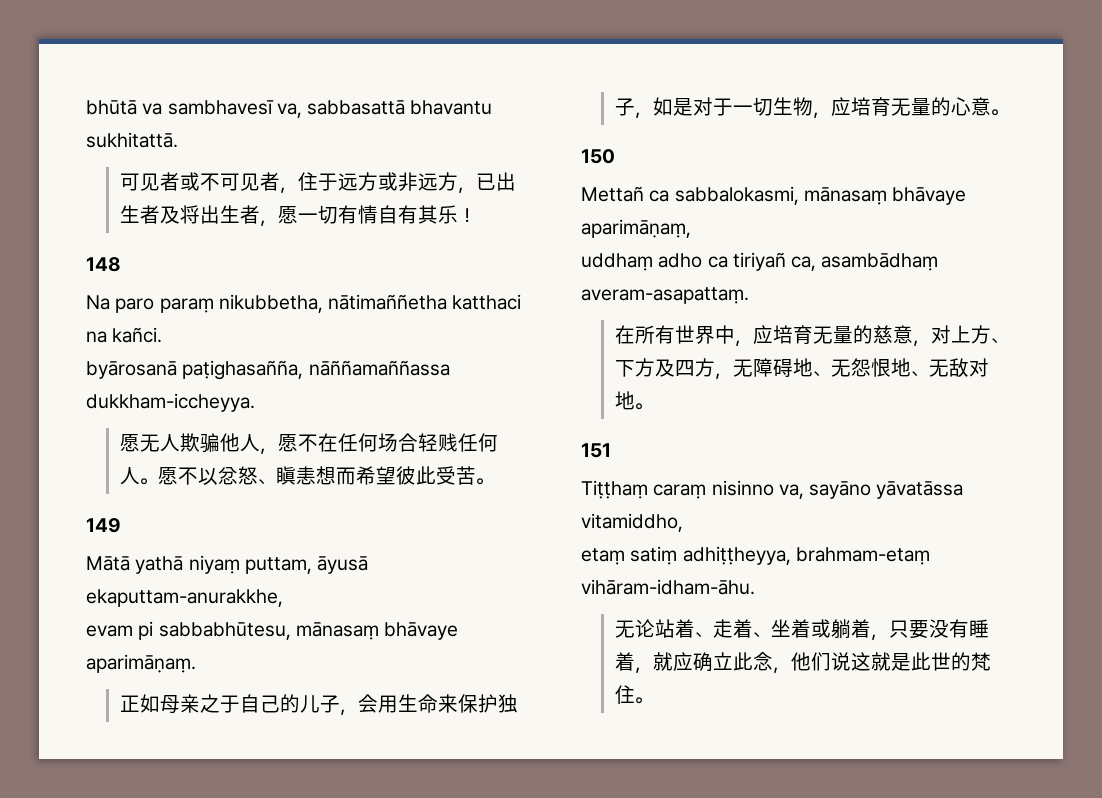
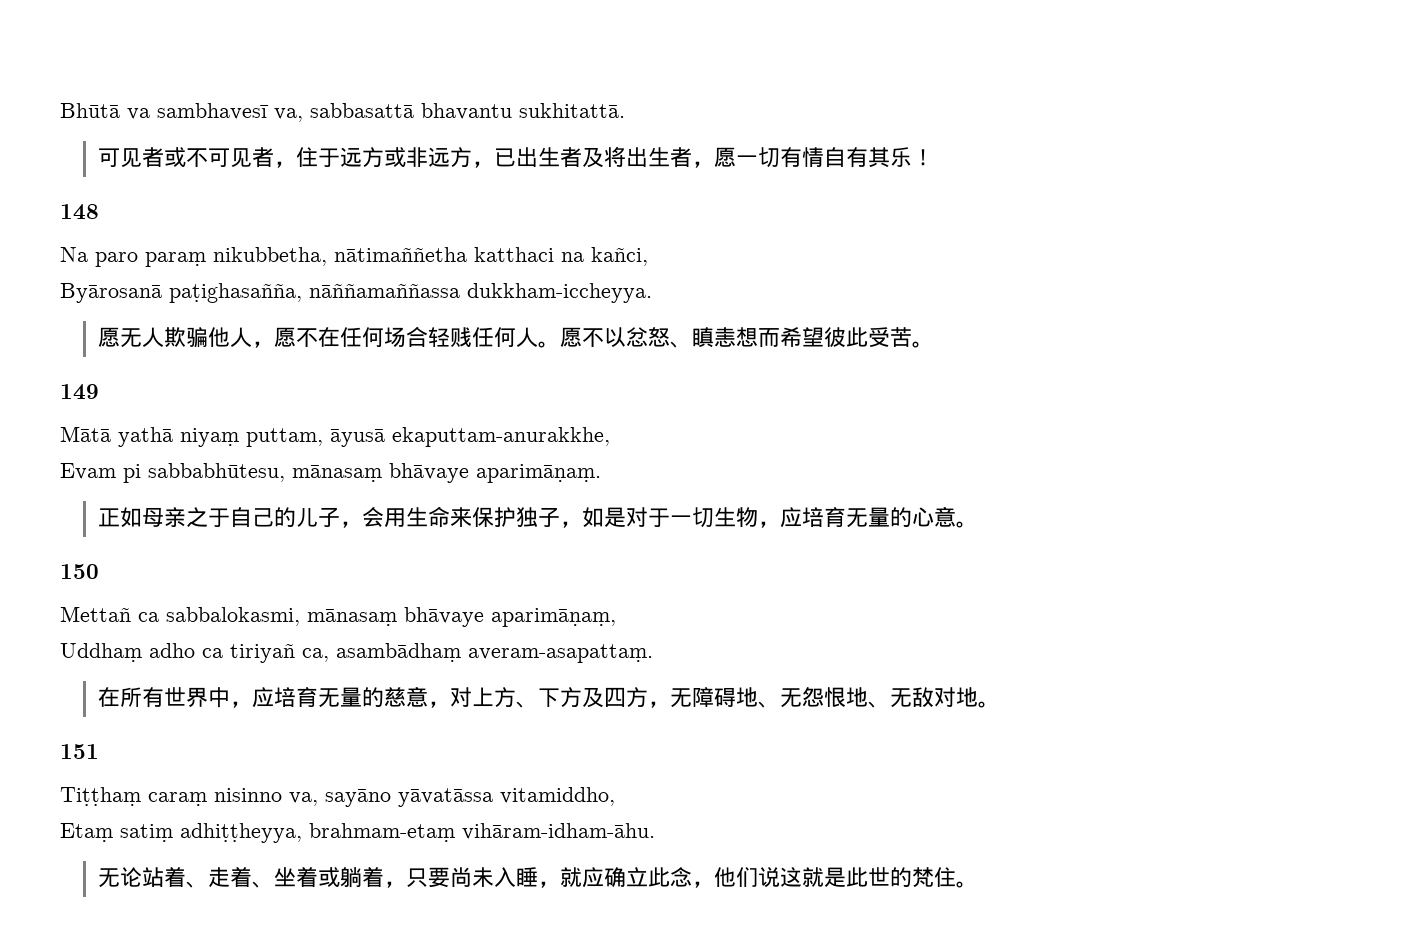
[86,100,137,115] bhūtā -> [60,103,120,118] Bhūtā
[112,327,163,343] [86,361,177,379] kañci. // byārosanā -> [591,247,648,266] [60,283,162,303] kañci, // Byārosanā
[86,625,133,637] evam -> [60,463,116,480] Evam
[581,253,653,271] uddhaṃ -> [60,643,142,662] Uddhaṃ
[581,548,625,565] etaṃ -> [60,823,113,842] Etaṃ
[928,619,989,638] [614,652,635,671] 没有睡着 -> [450,867,539,887] 尚未入睡

